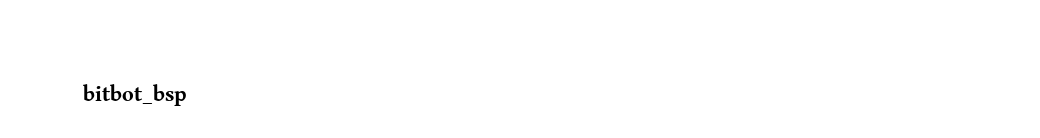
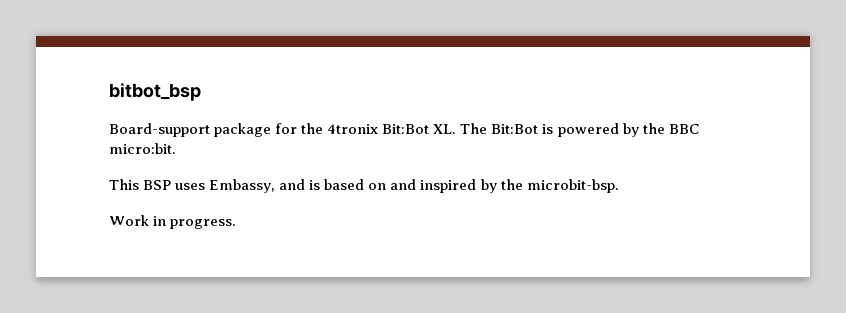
(187, 95) none -> [109,123,699,137] [109,143,176,154] [109,179,619,193] [109,215,237,229] // Board-support package for the 4tronix Bit:Bot XL. The Bit:Bot is powered by the BBC micro:bit. // This BSP uses Embassy, and is based on and inspired by the microbit-bsp. // Work in progress.

